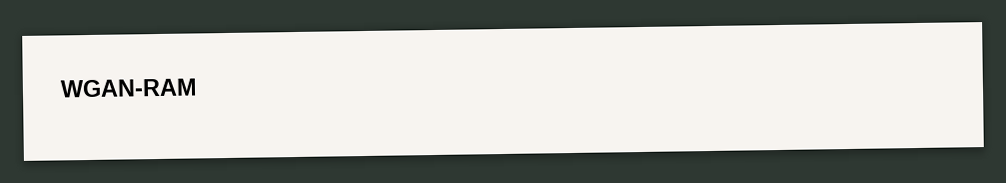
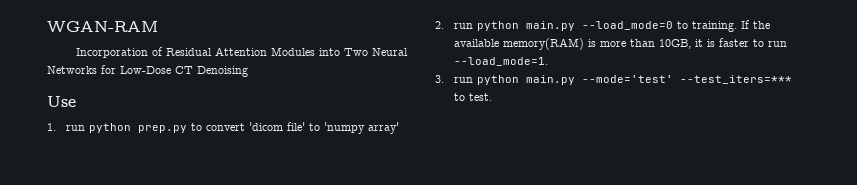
(198, 88) none -> [75,47,408,58] [47,65,248,77] [47,96,76,107] [47,122,399,134] [435,20,770,32] [453,38,787,50] [453,57,548,66] [435,75,792,85] [453,93,492,101] // Incorporation of Residual Attention Modules into Two Neural Networks for Low-Dose CT Denoising // Use // 1. run python prep.py to convert 'dicom file' to 'numpy array' // 2. run python main.py --load_mode=0 to training. If the available memory(RAM) is more than 10GB, it is faster to run --load_mode=1. // 3. run python main.py --mode='test' --test_iters=*** to test.

